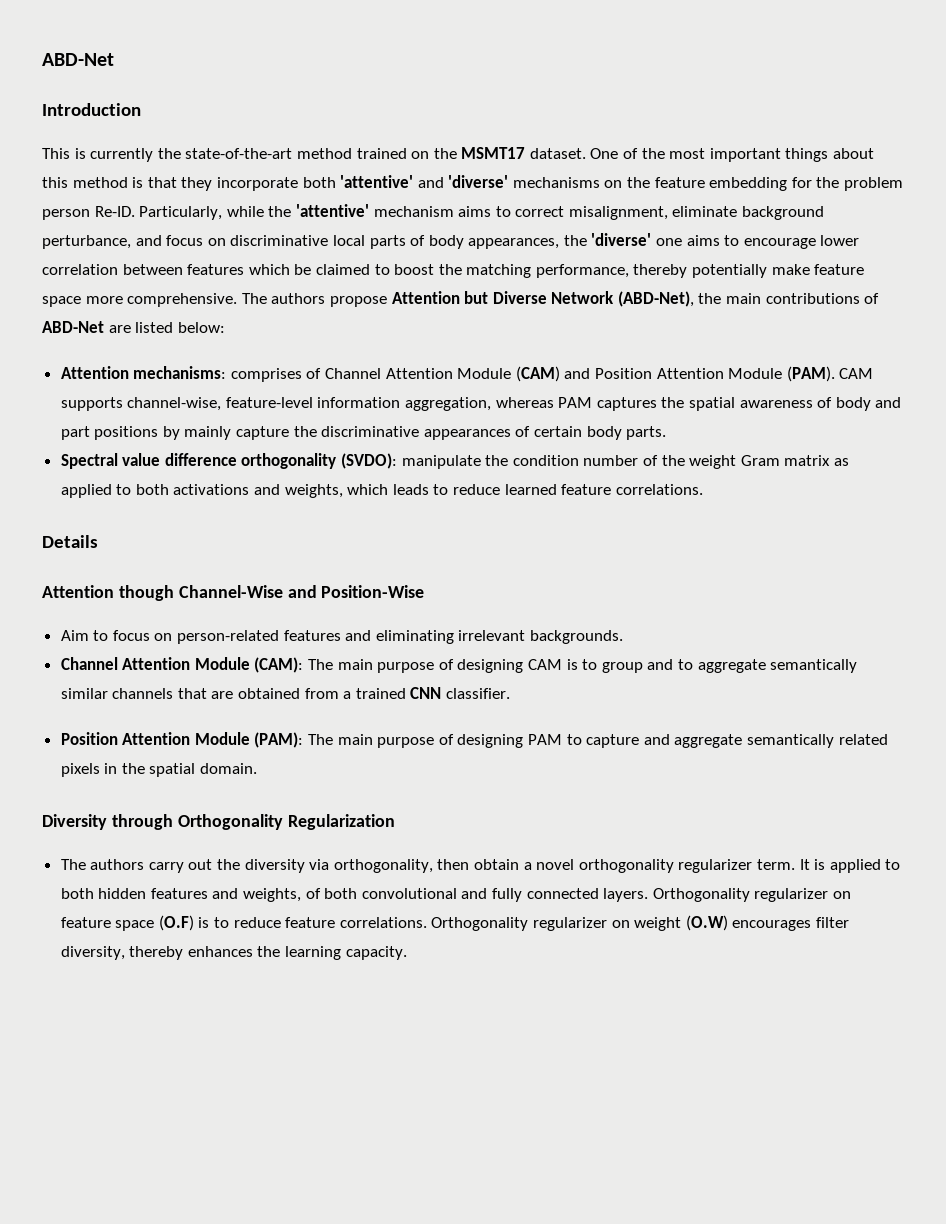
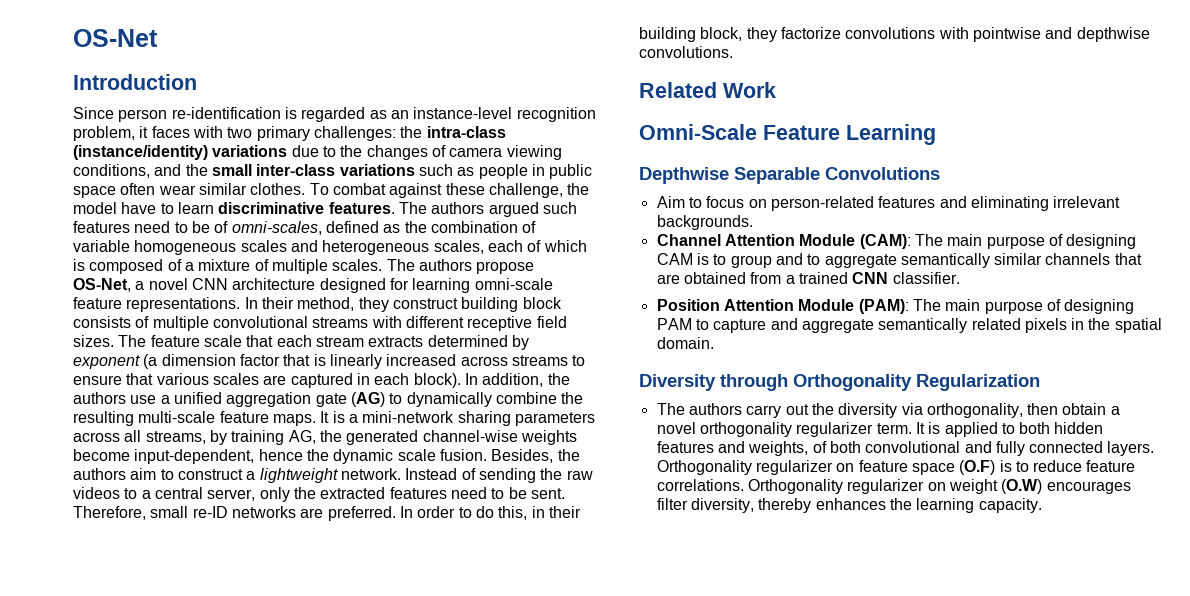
[42,53,114,66] ABD-Net -> [73,29,158,47] OS-Net
[42,147,875,162] [42,175,904,191] [42,204,825,220] [42,233,860,249] [42,264,865,278] [42,291,880,307] [42,321,225,333] [60,366,874,382] [60,397,902,411] [60,426,667,440] [60,453,849,469] [60,484,703,498] [42,535,98,548] [42,585,425,601] This is currently the state-of-the-art method trained on the MSMT17 dataset. One of the most important things about this method is that they incorporate both 'attentive' and 'diverse' mechanisms on the feature embedding for the problem person Re-ID. Particularly, while the 'attentive' mechanism aims to correct misalignment, eliminate background perturbance, and focus on discriminative local parts of body appearances, the 'diverse' one aims to encourage lower correlation between features which be claimed to boost the matching performance, thereby potentially make feature space more comprehensive. The authors propose Attention but Diverse Network (ABD-Net), the main contributions of ABD-Net are listed below: // Attention mechanisms: comprises of Channel Attention Module (CAM) and Position Attention Module (PAM). CAM supports channel-wise, feature-level information aggregation, whereas PAM captures the spatial awareness of body and part positions by mainly capture the discriminative appearances of certain body parts. // Spectral value difference orthogonality (SVDO): manipulate the condition number of the weight Gram matrix as applied to both activations and weights, which leads to reduce learned feature correlations. // Details // Attention though Channel-Wise and Position-Wise -> [73,107,596,122] [73,126,506,141] [73,145,562,160] [73,164,593,179] [73,183,590,198] [73,202,577,217] [73,221,537,235] [73,240,587,255] [73,259,535,274] [73,278,553,293] [73,297,562,312] [73,316,567,331] [73,335,529,350] [73,354,586,369] [73,373,570,388] [73,392,584,407] [73,411,595,426] [73,430,577,445] [73,449,580,464] [73,468,593,483] [73,487,565,502] [73,506,581,521] [639,27,1150,42] [639,46,733,58] [639,82,776,98] [639,124,936,145] [639,167,940,184] Since person re-identification is regarded as an instance-level recognition problem, it faces with two primary challenges: the intra-class (instance/identity) variations due to the changes of camera viewing conditions, and the small inter-class variations such as people in public space often wear similar clothes. To combat against these challenge, the model have to learn discriminative features. The authors argued such features need to be of omni-scales, defined as the combination of variable homogeneous scales and heterogeneous scales, each of which is composed of a mixture of multiple scales. The authors propose OS-Net, a novel CNN architecture designed for learning omni-scale feature representations. In their method, they construct building block consists of multiple convolutional streams with different receptive field sizes. The feature scale that each stream extracts determined by exponent (a dimension factor that is linearly increased across streams to ensure that various scales are captured in each block). In addition, the authors use a unified aggregation gate (AG) to dynamically combine the resulting multi-scale feature maps. It is a mini-network sharing parameters across all streams, by training AG, the generated channel-wise weights become input-dependent, hence the dynamic scale fusion. Besides, the authors aim to construct a lightweight network. Instead of sending the raw videos to a central server, only the extracted features need to be sent. Therefore, small re-ID networks are preferred. In order to do this, in their building block, they factorize convolutions with pointwise and depthwise convolutions. // Related Work // Omni-Scale Feature Learning // Depthwise Separable Convolutions

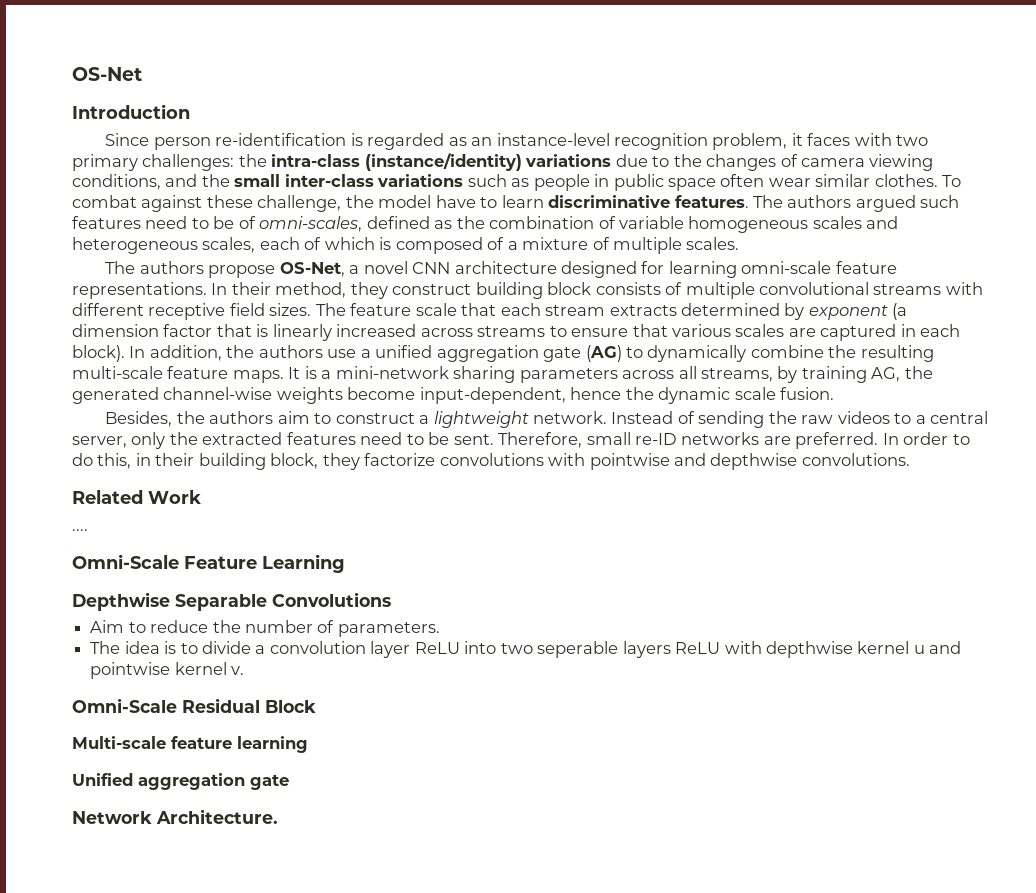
(383, 265) none -> (740, 243) //
(487, 455) none -> (835, 393) //
(776, 90) none -> [72,529,88,531] // ....
[706,196,1121,211] [656,215,753,230] [656,234,1137,249] [656,253,1142,268] [656,272,960,284] [656,299,1135,314] [656,318,1162,333] [656,337,714,349] [639,374,1040,391] [656,403,1120,418] [656,422,1104,437] [656,441,1155,456] [656,460,1136,475] [656,479,1131,494] [656,498,1042,513] focus on person-related features and eliminating irrelevant backgrounds. // Channel Attention Module (CAM): The main purpose of designing CAM is to group and to aggregate semantically similar channels that are obtained from a trained CNN classifier. // Position Attention Module (PAM): The main purpose of designing PAM to capture and aggregate semantically related pixels in the spatial domain. // Diversity through Orthogonality Regularization // The authors carry out the diversity via orthogonality, then obtain a novel orthogonality regularizer term. It is applied to both hidden features and weights, of both convolutional and fully connected layers. Orthogonality regularizer on feature space (O.F) is to reduce feature correlations. Orthogonality regularizer on weight (O.W) encourages filter diversity, thereby enhances the learning capacity. -> [150,620,440,637] [90,641,962,658] [90,662,245,679] [72,698,316,713] [72,736,308,753] [72,773,289,790] [72,809,278,824] reduce the number of parameters. // The idea is to divide a convolution layer ReLU into two seperable layers ReLU with depthwise kernel u and pointwise kernel v. // Omni-Scale Residual Block // Multi-scale feature learning // Unified aggregation gate // Network Architecture.

